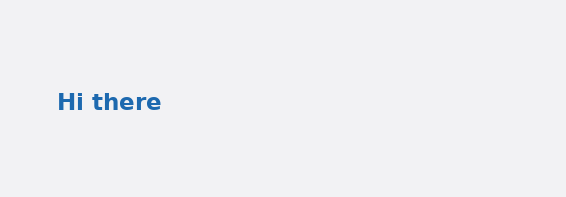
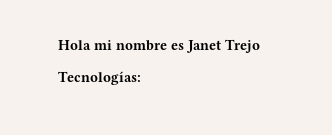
[57,93,162,110] Hi there -> [58,39,260,53] [58,71,141,85] Hola mi nombre es Janet Trejo // Tecnologías:

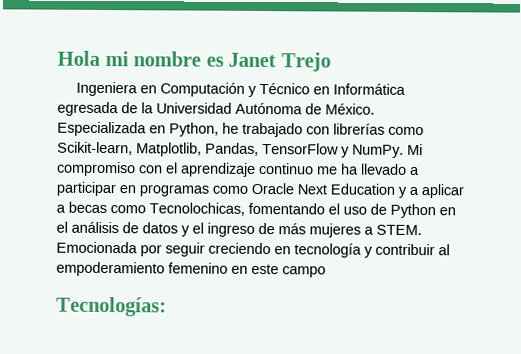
(260, 46) none -> [76,81,407,97] [57,101,375,117] [57,121,424,138] [57,141,423,158] [57,161,420,177] [56,181,464,199] [56,201,456,219] [56,221,422,238] [56,241,450,258] [56,261,326,278] // Ingeniera en Computación y Técnico en Informática egresada de la Universidad Autónoma de México. Especializada en Python, he trabajado con librerías como Scikit-learn, Matplotlib, Pandas, TensorFlow y NumPy. Mi compromiso con el aprendizaje continuo me ha llevado a participar en programas como Oracle Next Education y a aplicar a becas como Tecnolochicas, fomentando el uso de Python en el análisis de datos y el ingreso de más mujeres a STEM. Emocionada por seguir creciendo en tecnología y contribuir al empoderamiento femenino en este campo

